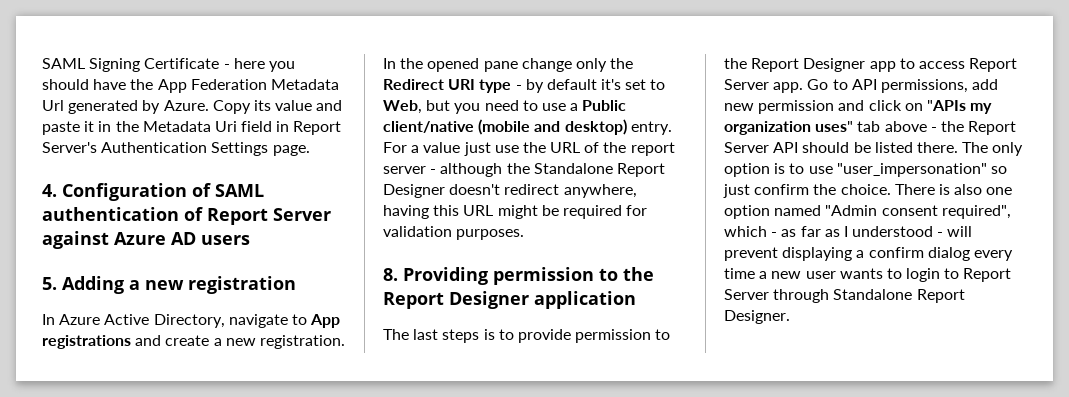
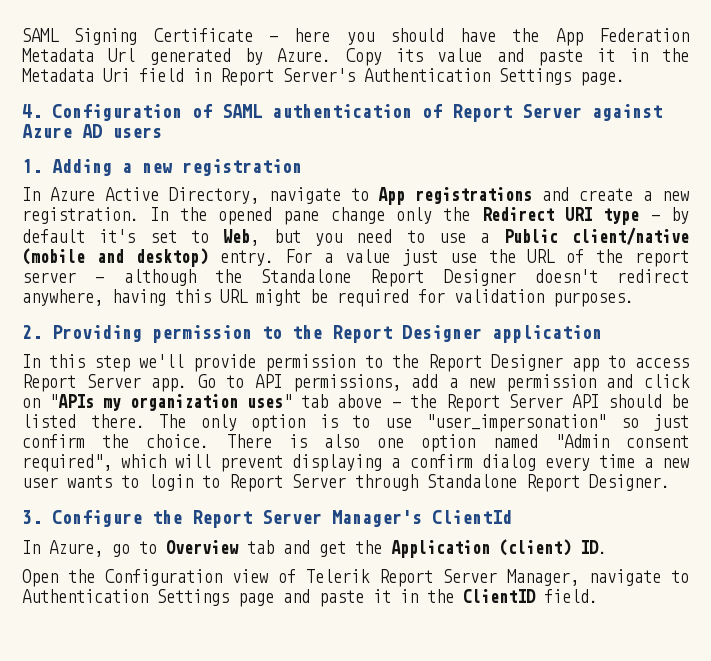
[42,277,57,290] 5. -> [22,159,42,173] 1.
[383,268,398,281] 8. -> [22,325,42,339] 2.
[383,329,514,343] The last steps is to -> [22,354,185,372] In this step we'll
(999, 84) none -> [448,378,458,388] a
[771,226,944,237] - as far as I understood - -> (167, 461) none
(790, 317) none -> [22,510,512,528] [22,539,607,558] [22,569,689,587] [22,589,598,607] // 3. Configure the Report Server Manager's ClientId // In Azure, go to Overview tab and get the Application (client) ID. // Open the Configuration view of Telerik Report Server Manager, navigate to Authentication Settings page and paste it in the ClientID field.

